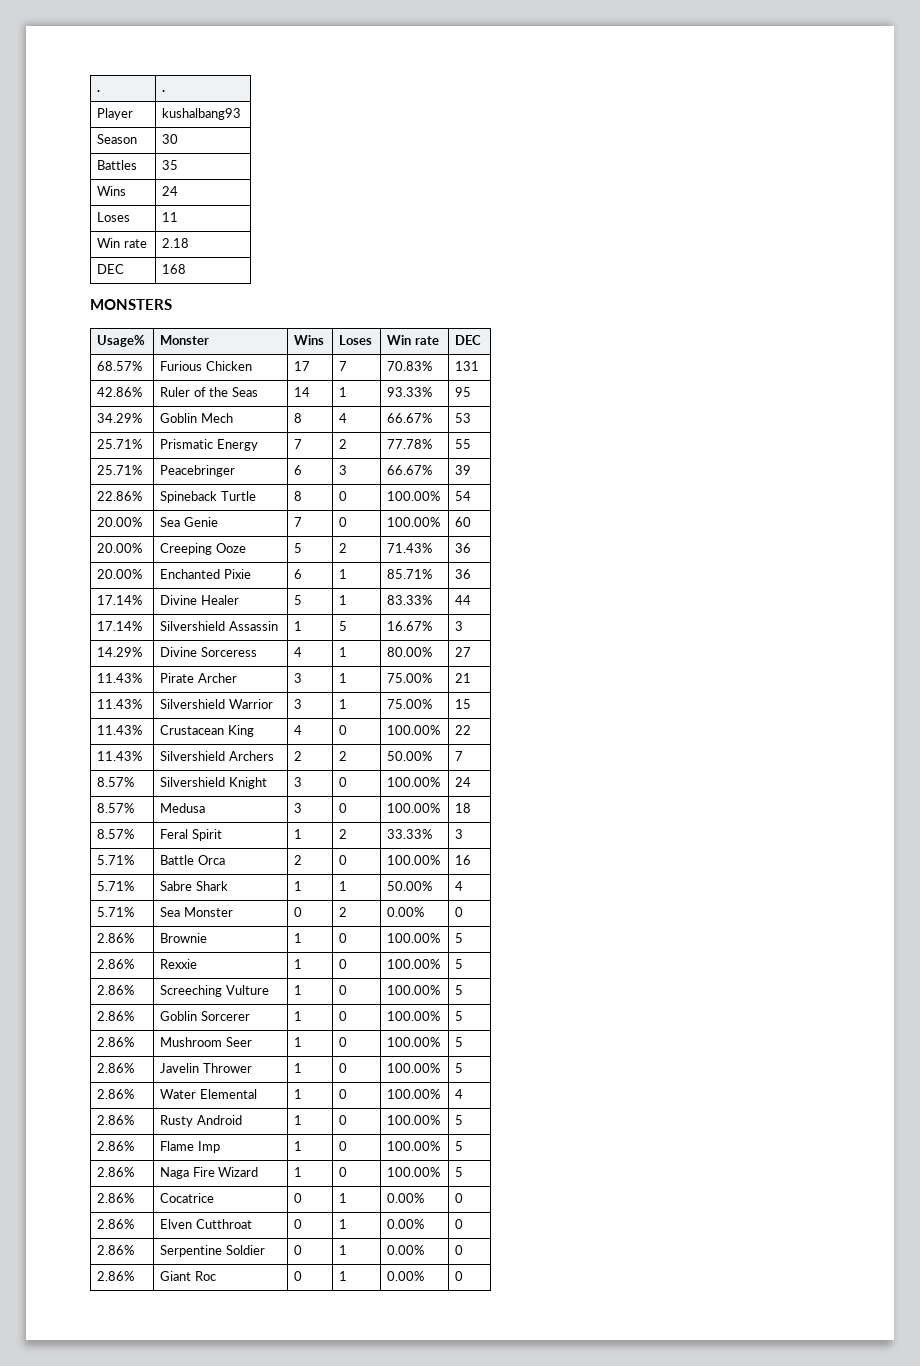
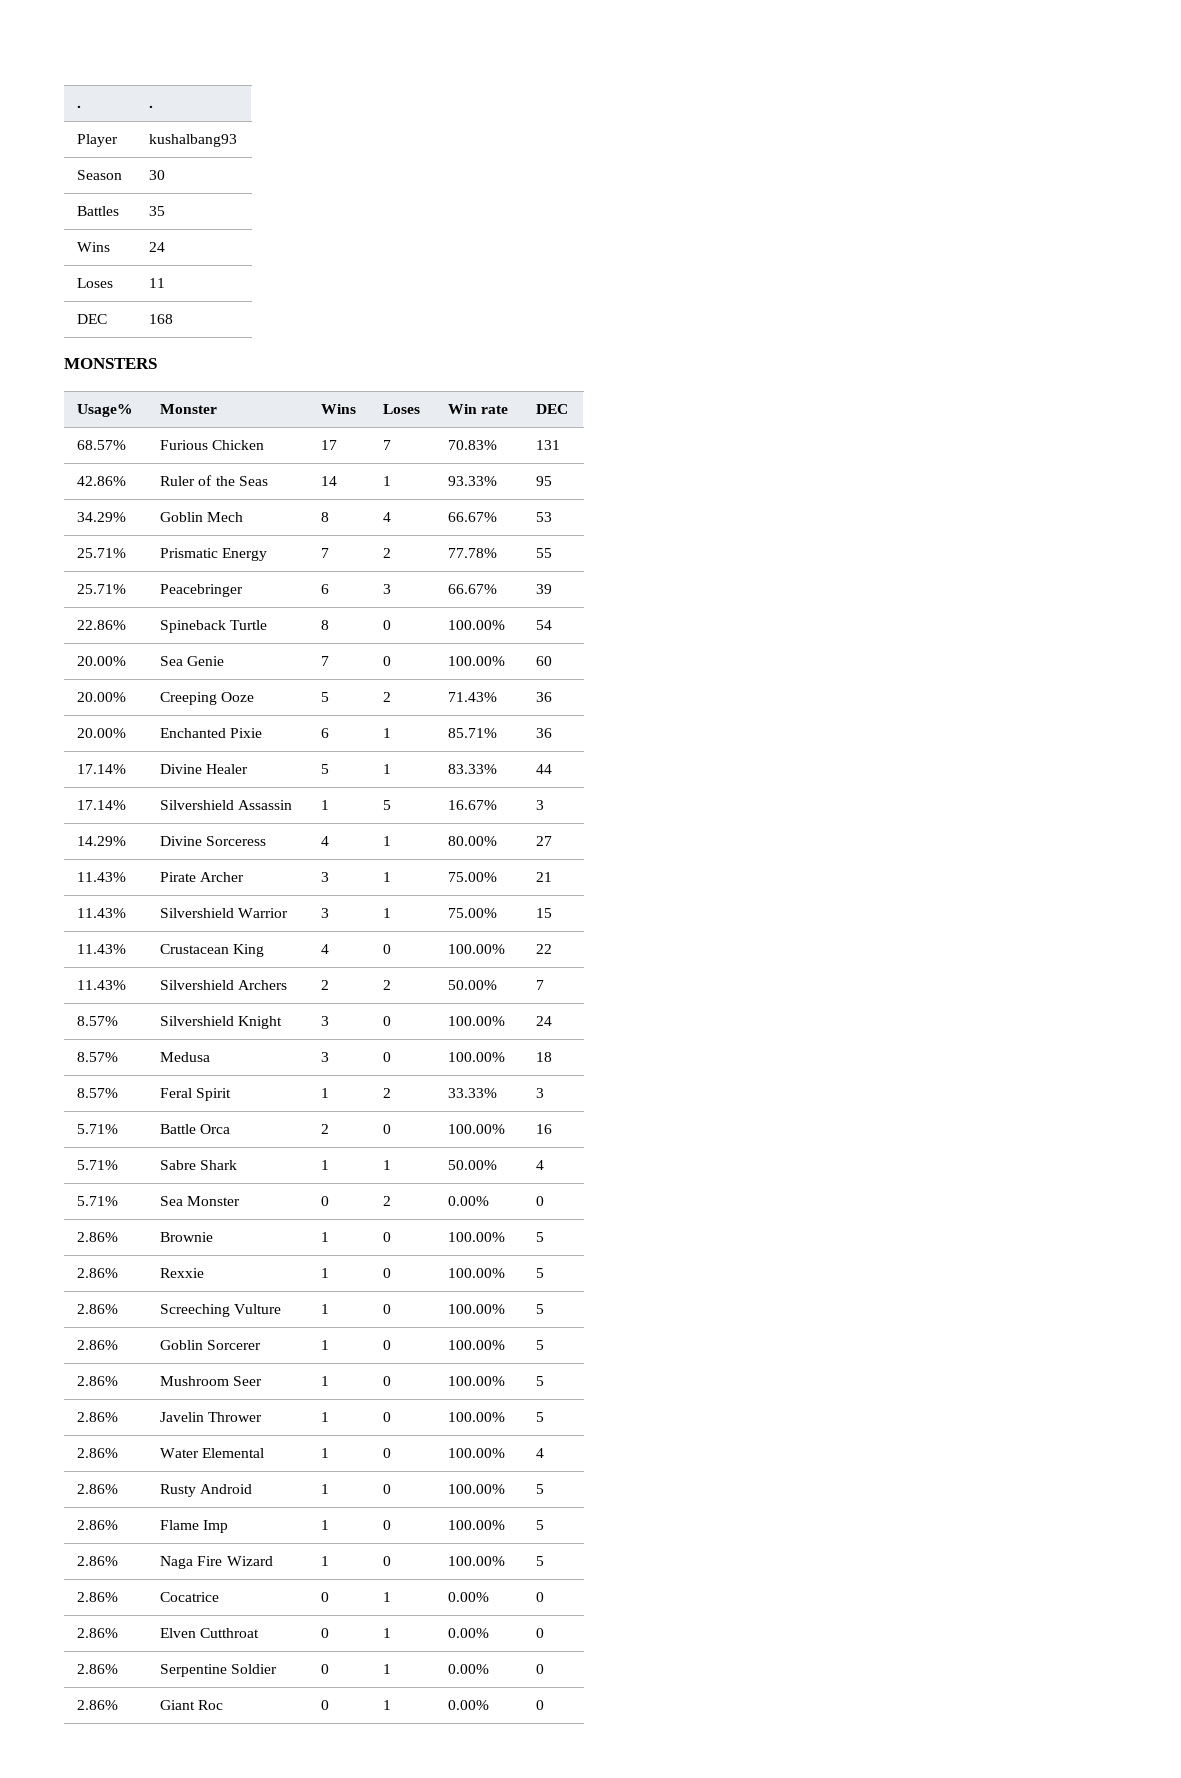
[97,238,147,248] [162,238,190,248] // Win rate | 2.18 -> (166, 283) none

